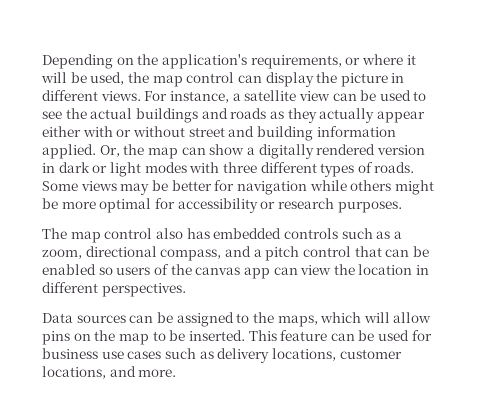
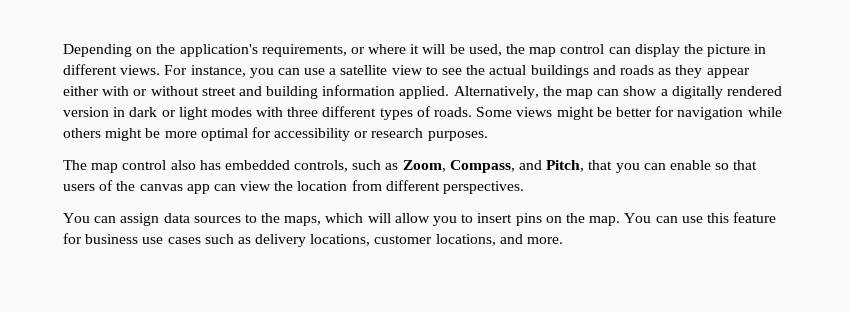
[232,90,411,101] a satellite view can be used -> [249,65,423,78] you can use a satellite view
[319,108,375,123] actually -> (703, 71) none
[99,145,120,157] Or, -> [453,86,539,99] Alternatively,
[120,183,150,195] may -> [556,107,594,120] might
[283,228,402,239] [42,246,429,261] [42,264,113,275] controls such as a zoom, directional compass, and a pitch control that can be enabled so -> [294,160,758,173] controls, such as Zoom, Compass, and Pitch, that you can enable so that
[416,265,430,275] in -> [351,180,382,191] from
[42,312,234,327] Data sources can be assigned -> [63,213,241,226] You can assign data sources
[42,330,410,345] pins on the map to be inserted. This feature can be used -> [433,212,777,226] you to insert pins on the map. You can use this feature

